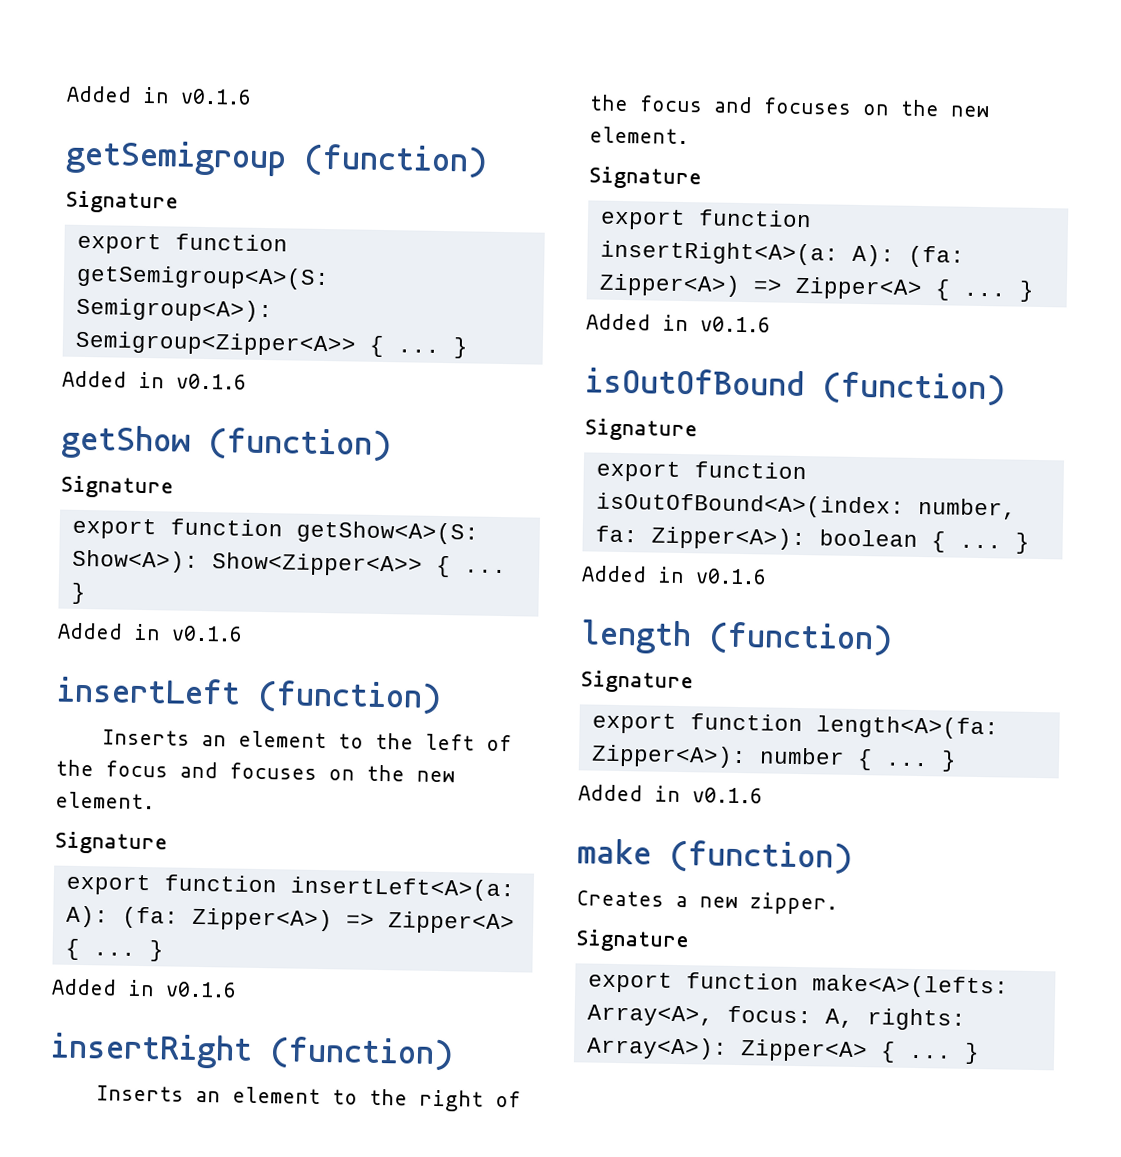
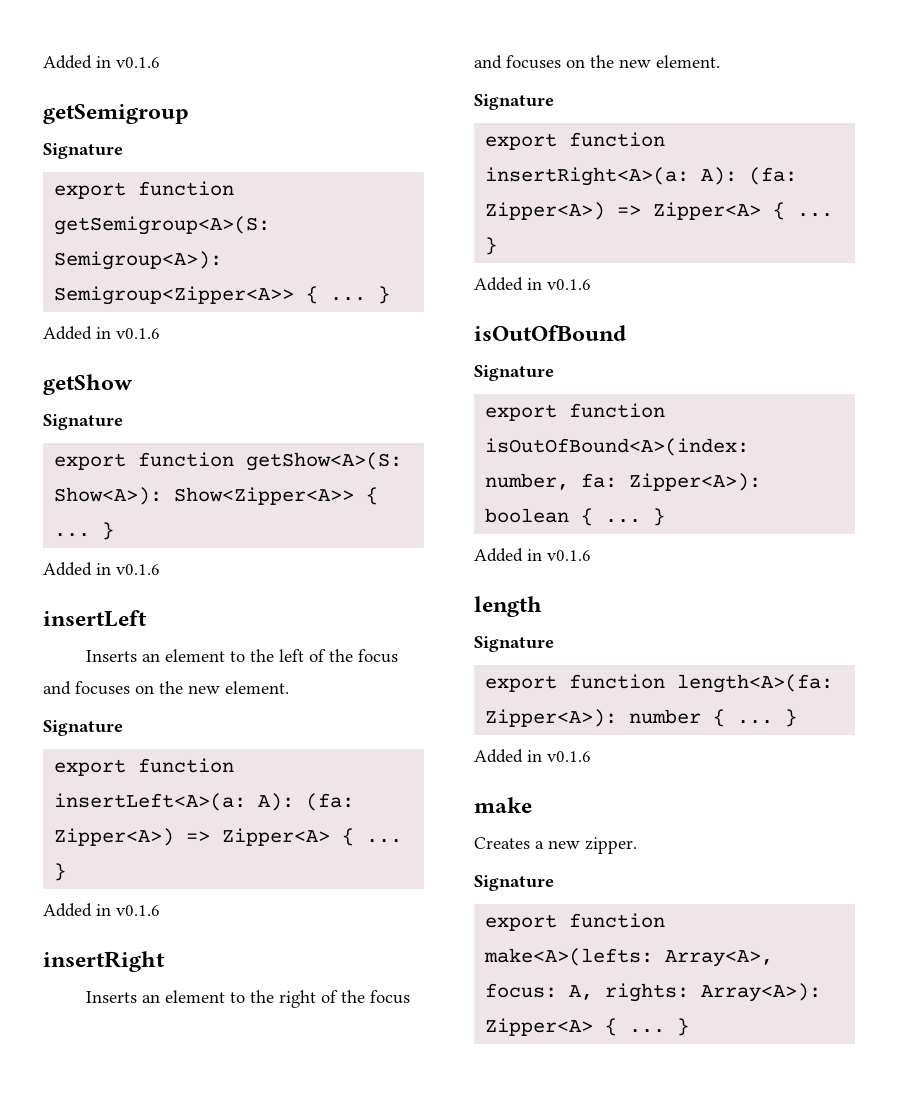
[304,143,488,178] (function) -> (189, 114) none
[208,427,392,462] (function) -> (133, 384) none
[258,679,442,715] (function) -> (147, 618) none
[270,1036,454,1071] (function) -> (165, 961) none
[822,371,1006,406] (function) -> (626, 333) none
[709,621,893,656] (function) -> (542, 606) none
[670,839,853,874] (function) -> (532, 805) none

